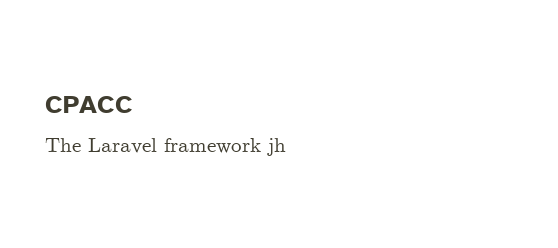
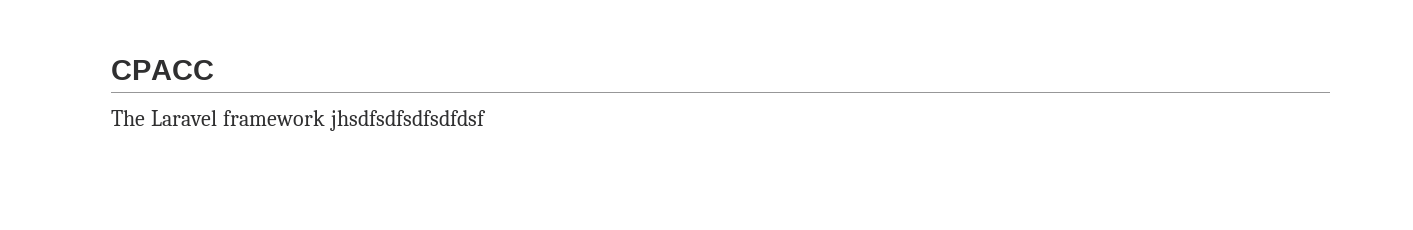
[267,138,286,156] jh -> [329,110,486,131] jhsdfsdfsdfsdfdsf

